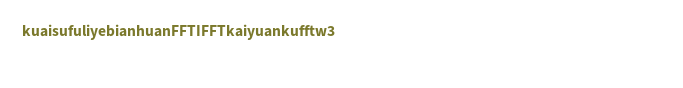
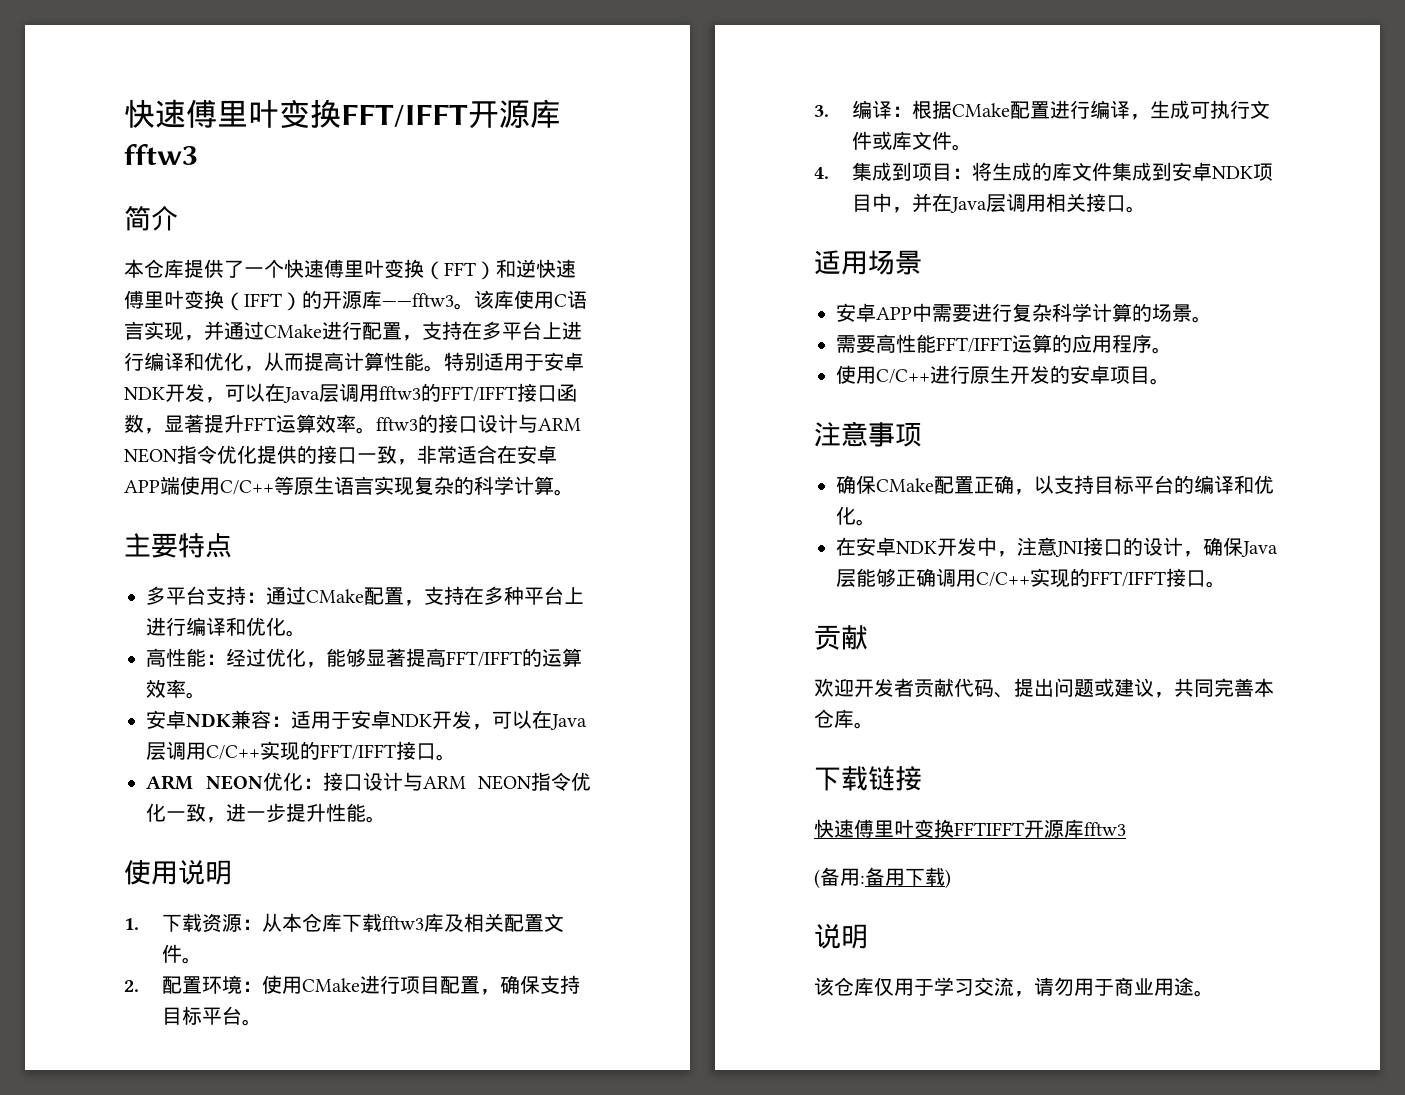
[22,24,335,40] kuaisufuliyebianhuanFFTIFFTkaiyuankufftw3 -> [124,99,561,129] [124,144,198,165] [124,205,178,231] [124,259,576,280] [124,290,587,311] [124,321,582,341] [124,352,584,372] [124,383,577,403] [124,414,581,434] [124,445,557,465] [124,476,574,496] [124,533,232,558] [146,586,584,606] [146,617,306,637] [146,648,582,668] [146,679,206,699] [146,710,587,730] [146,741,456,761] [146,772,591,791] [146,803,386,823] [124,859,232,885] [124,913,564,933] [161,944,202,964] [124,975,580,995] [161,1006,262,1026] [814,100,1270,120] [851,131,972,151] [814,162,1273,181] [851,193,1146,213] [814,250,922,275] [836,303,1212,323] [836,334,1172,354] [836,365,1170,385] [814,421,922,447] [836,475,1274,495] [836,506,876,526] [836,537,1278,557] [836,568,1226,588] [814,625,868,650] [814,678,1274,698] [814,709,874,729] [814,766,922,791] [814,819,1126,838] [814,867,951,889] [814,923,868,949] [814,977,1214,997] 快速傅里叶变换FFT/IFFT开源库fftw3 // 简介 // 本仓库提供了一个快速傅里叶变换（FFT）和逆快速傅里叶变换（IFFT）的开源库——fftw3。该库使用C语言实现，并通过CMake进行配置，支持在多平台上进行编译和优化，从而提高计算性能。特别适用于安卓NDK开发，可以在Java层调用fftw3的FFT/IFFT接口函数，显著提升FFT运算效率。fftw3的接口设计与ARM NEON指令优化提供的接口一致，非常适合在安卓APP端使用C/C++等原生语言实现复杂的科学计算。 // 主要特点 // 多平台支持：通过CMake配置，支持在多种平台上进行编译和优化。 // 高性能：经过优化，能够显著提高FFT/IFFT的运算效率。 // 安卓NDK兼容：适用于安卓NDK开发，可以在Java层调用C/C++实现的FFT/IFFT接口。 // ARM NEON优化：接口设计与ARM NEON指令优化一致，进一步提升性能。 // 使用说明 // 1.下载资源：从本仓库下载fftw3库及相关配置文件。 // 2.配置环境：使用CMake进行项目配置，确保支持目标平台。 // 3.编译：根据CMake配置进行编译，生成可执行文件或库文件。 // 4.集成到项目：将生成的库文件集成到安卓NDK项目中，并在Java层调用相关接口。 // 适用场景 // 安卓APP中需要进行复杂科学计算的场景。 // 需要高性能FFT/IFFT运算的应用程序。 // 使用C/C++进行原生开发的安卓项目。 // 注意事项 // 确保CMake配置正确，以支持目标平台的编译和优化。 // 在安卓NDK开发中，注意JNI接口的设计，确保Java层能够正确调用C/C++实现的FFT/IFFT接口。 // 贡献 // 欢迎开发者贡献代码、提出问题或建议，共同完善本仓库。 // 下载链接 // 快速傅里叶变换FFTIFFT开源库fftw3 // (备用:备用下载) // 说明 // 该仓库仅用于学习交流，请勿用于商业用途。

